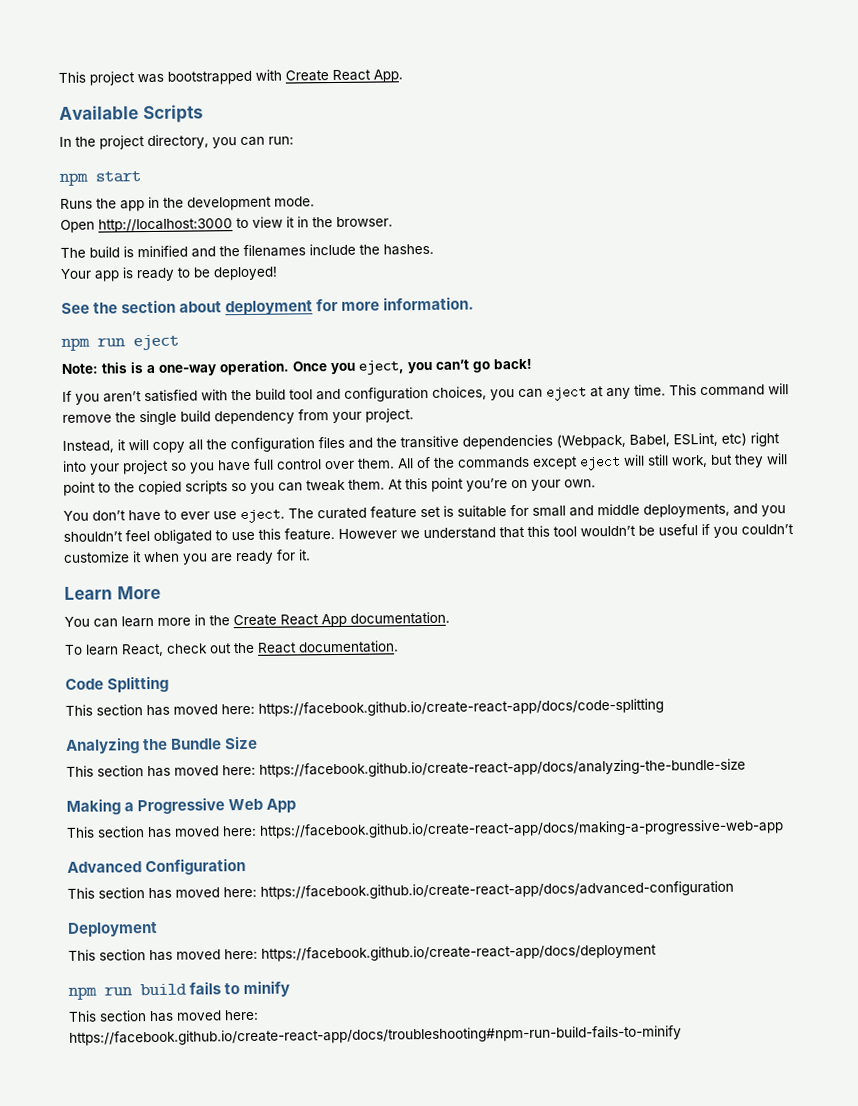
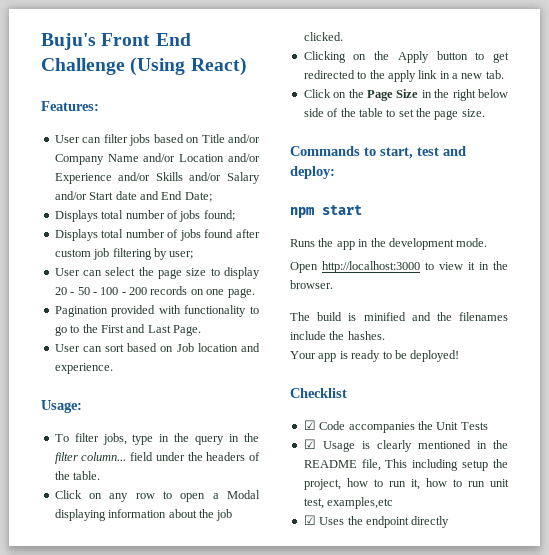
[58,69,403,86] [59,104,204,124] [59,134,294,150] This project was bootstrapped with Create React App. // Available Scripts // In the project directory, you can run: -> [41,33,191,50] [41,57,247,76] [41,101,99,111] [54,134,260,146] [54,153,260,165] [54,172,260,184] [54,191,212,202] [54,210,235,222] [54,229,260,241] [54,248,194,260] [54,267,260,279] [54,286,255,298] [54,305,259,317] [54,324,201,336] [54,343,260,352] [54,363,113,374] [41,400,82,413] [54,433,259,445] [54,452,260,464] [54,471,101,480] [54,490,260,502] [54,509,233,521] [303,32,343,41] [303,51,509,63] [303,70,504,82] [303,89,508,101] [303,108,485,120] [290,146,466,159] [290,166,335,179] Buju's Front End Challenge (Using React) // Features: // User can filter jobs based on Title and/or Company Name and/or Location and/or Experience and/or Skills and/or Salary and/or Start date and End Date; // Displays total number of jobs found; // Displays total number of jobs found after custom job filtering by user; // User can select the page size to display 20 - 50 - 100 - 200 records on one page. // Pagination provided with functionality to go to the First and Last Page. // User can sort based on Job location and experience. // Usage: // To filter jobs, type in the query in the filter column... field under the headers of the table. // Click on any row to open a Modal displaying information about the job clicked. // Clicking on the Apply button to get redirected to the apply link in a new tab. // Click on the Page Size in the right below side of the table to set the page size. // Commands to start, test and deploy:
[61,296,475,316] [61,334,179,351] [61,358,533,376] [62,383,789,405] [62,408,414,426] [62,432,780,453] [62,453,788,475] [63,477,596,496] [63,503,786,524] [63,523,794,544] [63,549,311,565] [64,585,161,600] [64,611,450,628] [64,640,399,657] [65,675,170,693] [65,698,664,717] [65,735,259,754] [66,758,746,778] [66,797,297,815] [66,819,784,839] [67,857,247,876] [67,880,734,900] [67,921,158,937] [68,943,657,962] [68,980,291,1000] [68,1009,259,1023] [69,1025,682,1046] See the section about deployment for more information. // npm run eject // Note: this is a one-way operation. Once you eject, you can’t go back! // If you aren’t satisfied with the build tool and configuration choices, you can eject at any time. This command will remove the single build dependency from your project. // Instead, it will copy all the configuration files and the transitive dependencies (Webpack, Babel, ESLint, etc) right into your project so you have full control over them. All of the commands except eject will still work, but they will point to the copied scripts so you can tweak them. At this point you’re on your own. // You don’t have to ever use eject. The curated feature set is suitable for small and middle deployments, and you shouldn’t feel obligated to use this feature. However we understand that this tool wouldn’t be useful if you couldn’t customize it when you are ready for it. // Learn More // You can learn more in the Create React App documentation. // To learn React, check out the React documentation. // Code Splitting // This section has moved here: https://facebook.github.io/create-react-app/docs/code-splitting // Analyzing the Bundle Size // This section has moved here: https://facebook.github.io/create-react-app/docs/analyzing-the-bundle-size // Making a Progressive Web App // This section has moved here: https://facebook.github.io/create-react-app/docs/making-a-progressive-web-app // Advanced Configuration // This section has moved here: https://facebook.github.io/create-react-app/docs/advanced-configuration // Deployment // This section has moved here: https://facebook.github.io/create-react-app/docs/deployment // npm run build fails to minify // This section has moved here: https://facebook.github.io/create-react-app/docs/troubleshooting#npm-run-build-fails-to-minify -> [290,388,347,398] [303,420,488,433] [303,439,508,452] [303,459,508,471] [303,478,509,490] [303,497,394,509] [303,515,450,528] Checklist // ☑ Code accompanies the Unit Tests // ☑ Usage is clearly mentioned in the README file, This including setup the project, how to run it, how to run unit test, examples,etc // ☑ Uses the endpoint directly

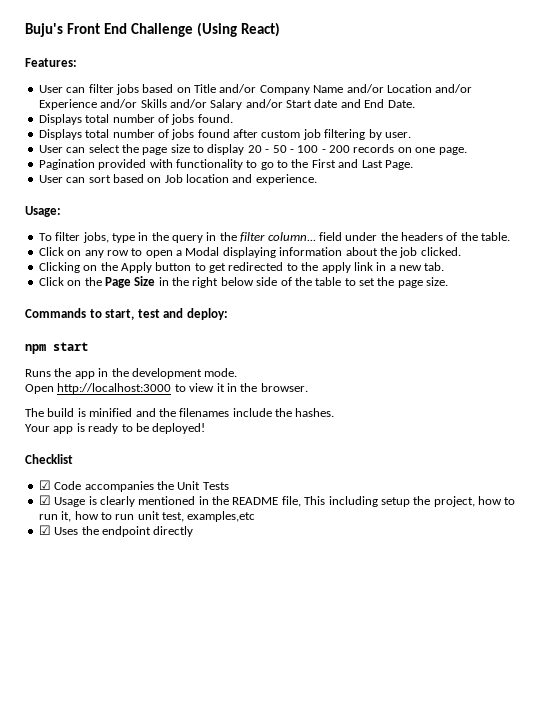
[184,192,212,202] [54,210,235,222] Date; // Displays total number of jobs found; -> [387,100,415,108] [38,114,233,125] Date. // Displays total number of jobs found.
[169,251,194,259] user; -> [384,132,411,138] user.

